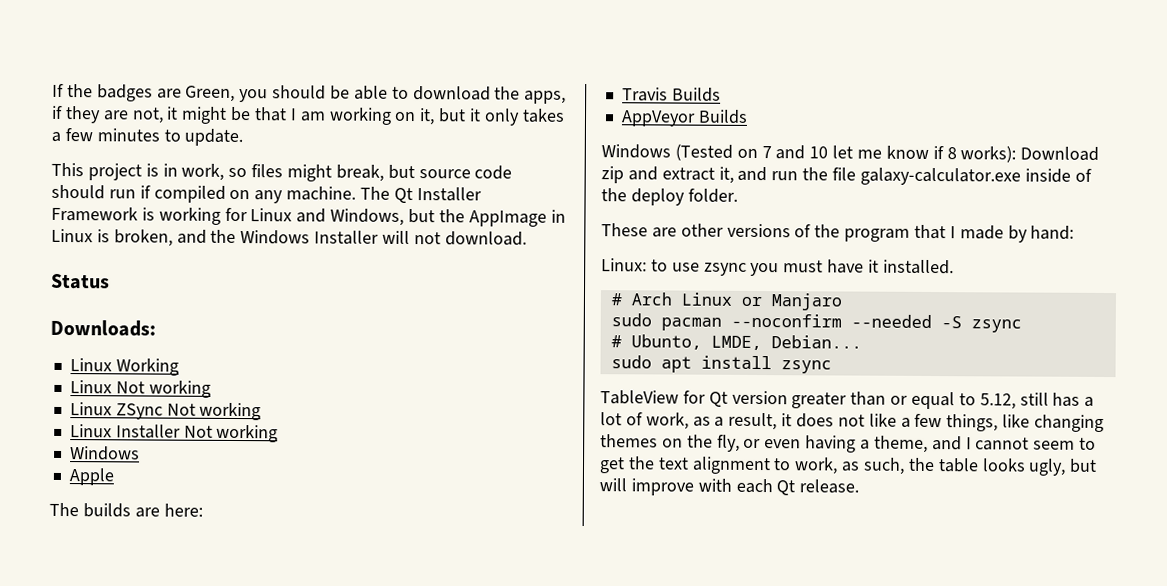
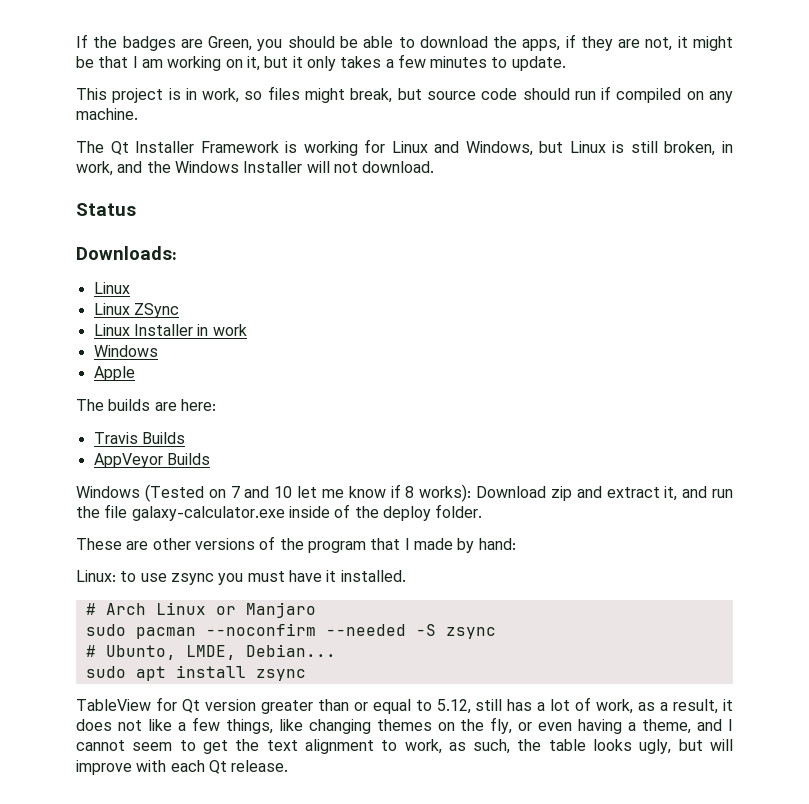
(357, 193) none -> (138, 114) //
[438,209,566,227] [51,228,173,247] the AppImage in Linux is broken, -> [569,141,733,156] [76,161,113,176] Linux is still broken, in work,
[115,358,179,376] [69,380,211,398] Working // Linux Not working -> (130, 288) none
[166,402,262,421] Not working -> (179, 310) none
[183,424,279,443] Not working -> [197,324,247,336] in work

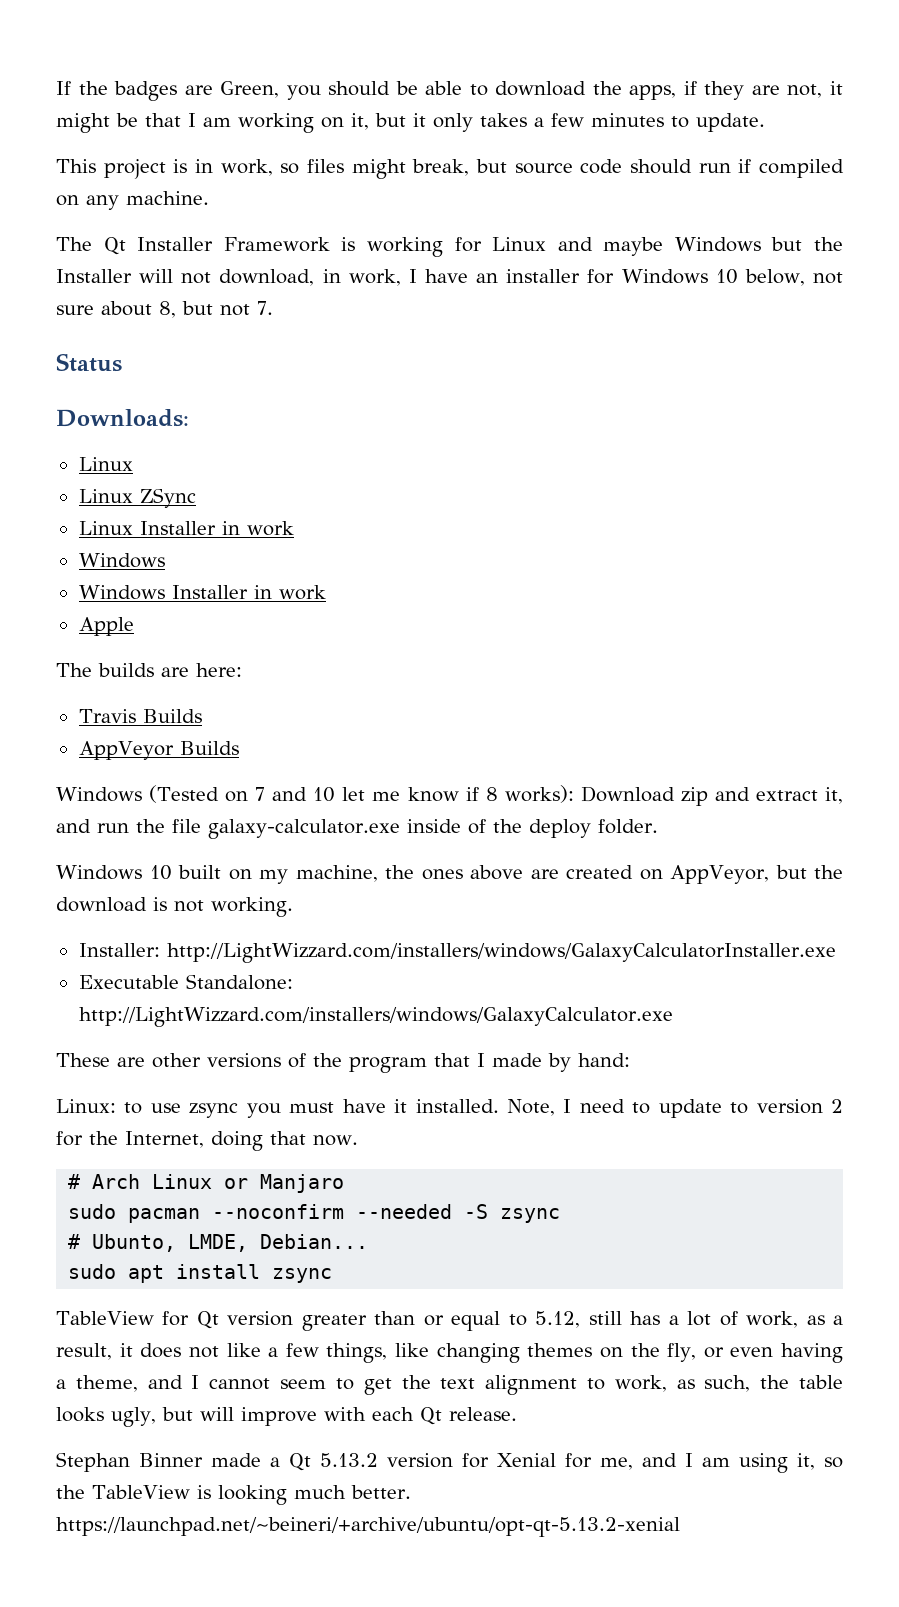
[465,141,733,156] [76,161,435,176] Windows, but Linux is still broken, in work, and the Windows Installer will not download. -> [603,237,843,256] [56,269,844,286] [56,301,273,318] maybe Windows but the Installer will not download, in work, I have an installer for Windows 10 below, not sure about 8, but not 7.
(158, 351) none -> [78,585,326,600] // Windows Installer in work
(483, 511) none -> [56,865,843,884] [56,897,293,917] [78,943,836,963] [78,974,293,990] [78,1007,673,1027] // Windows 10 built on my machine, the ones above are created on AppVeyor, but the download is not working. // Installer: http://LightWizzard.com/installers/windows/GalaxyCalculatorInstaller.exe // Executable Standalone: http://LightWizzard.com/installers/windows/GalaxyCalculator.exe
(406, 576) none -> [506,1099,843,1118] [56,1131,358,1151] Note, I need to update to version 2 for the Internet, doing that now.
(289, 766) none -> [56,1452,843,1473] [56,1485,411,1505] [56,1517,680,1537] // Stephan Binner made a Qt 5.13.2 version for Xenial for me, and I am using it, so the TableView is looking much better. https://launchpad.net/~beineri/+archive/ubuntu/opt-qt-5.13.2-xenial

